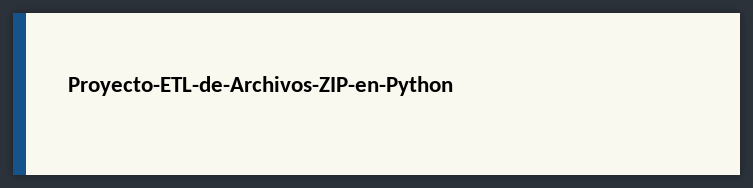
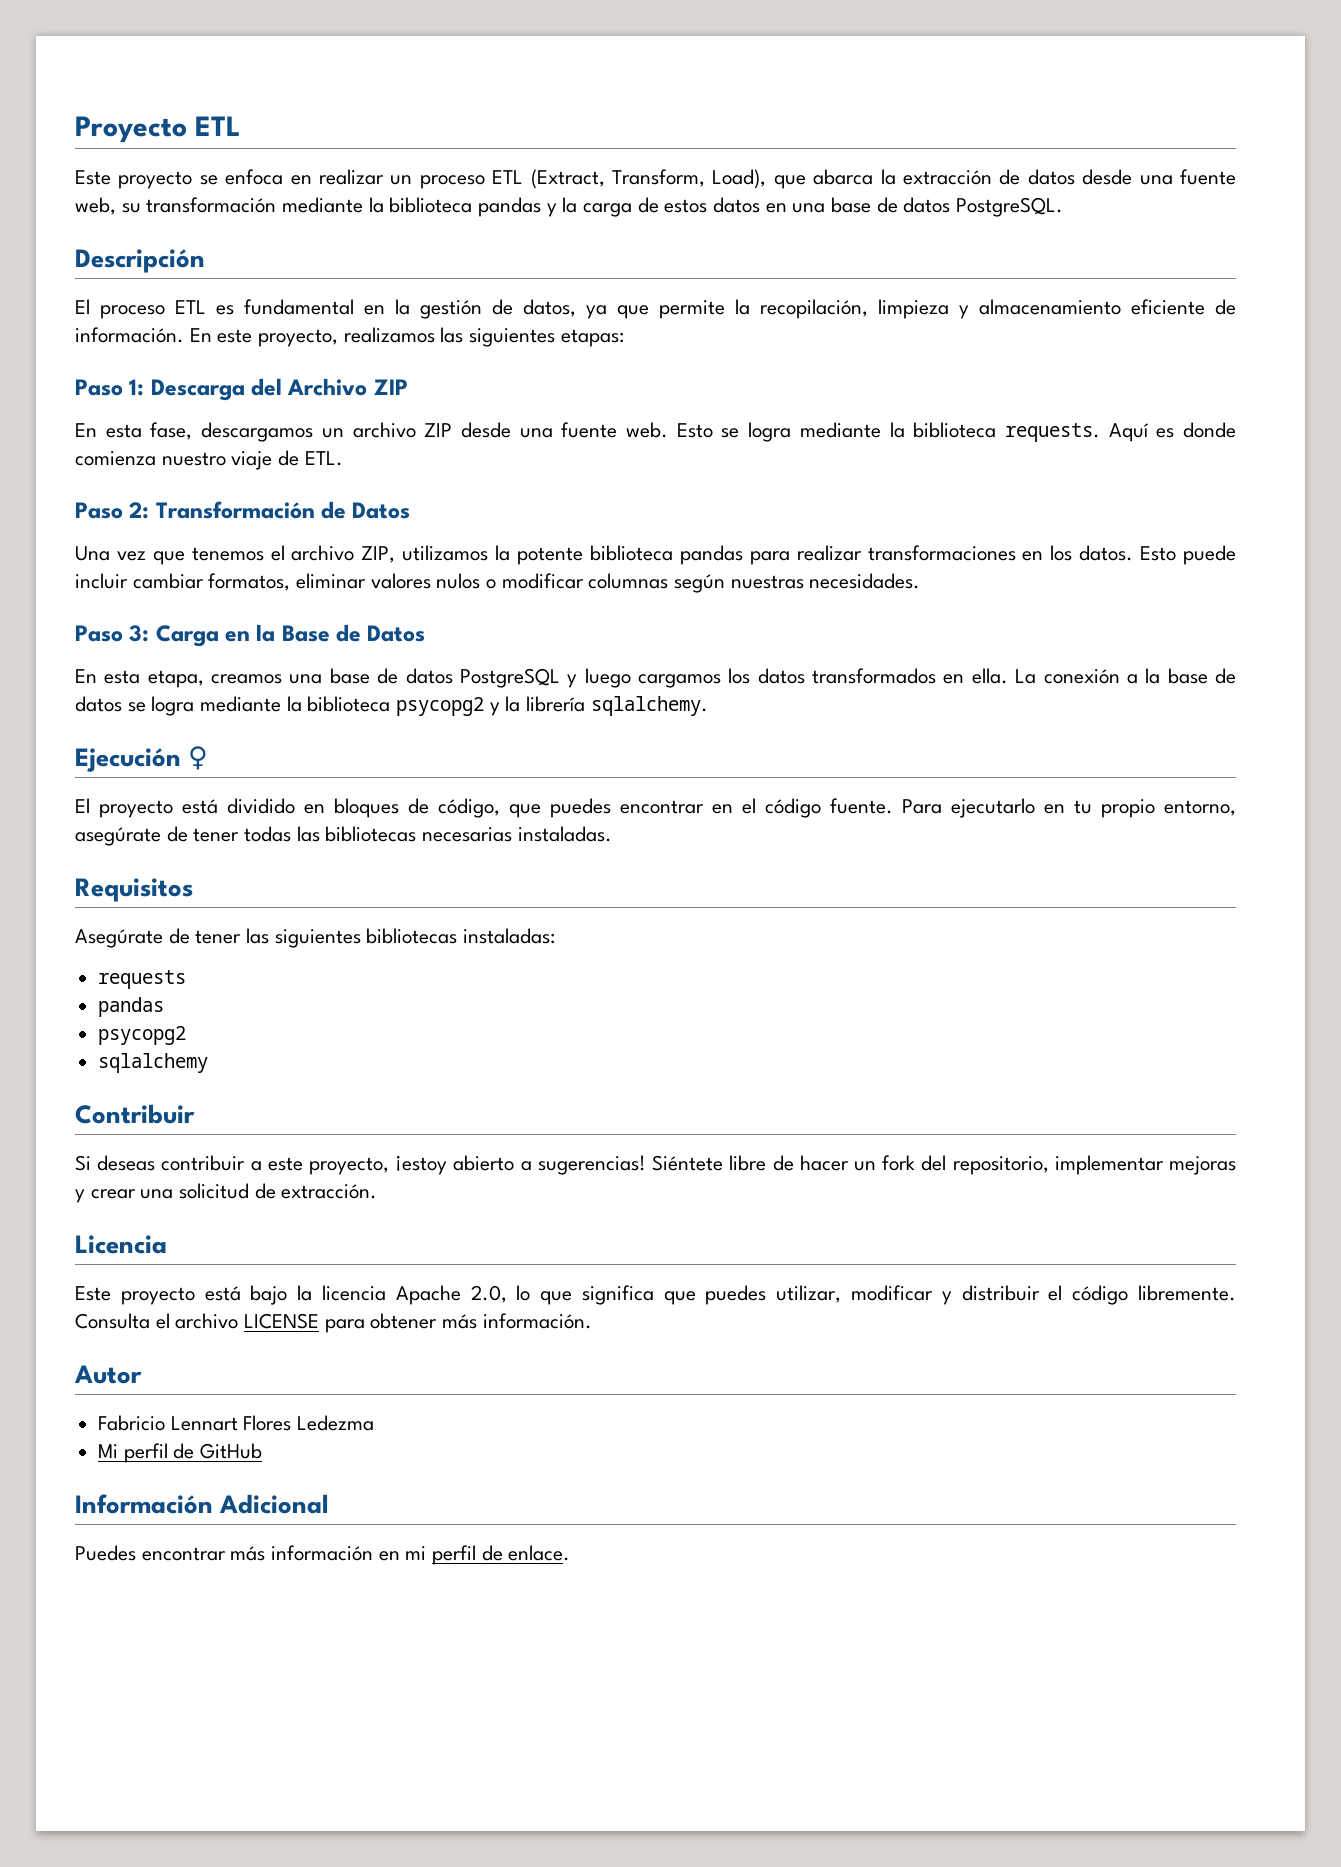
[68,76,453,96] Proyecto-ETL-de-Archivos-ZIP-en-Python -> [75,116,240,143] [75,169,1236,189] [75,197,1064,217] [75,249,205,273] [75,299,1236,319] [75,327,624,347] [75,378,408,401] [75,422,1237,442] [75,450,343,470] [75,501,411,519] [75,545,1237,565] [75,573,921,593] [75,624,426,647] [75,668,1236,688] [75,696,708,716] [75,746,209,772] [75,798,1236,818] [75,826,612,846] [75,878,193,902] [75,928,556,948] [98,970,187,989] [98,997,165,1017] [98,1026,187,1045] [98,1053,209,1073] [75,1104,195,1124] [75,1155,1236,1175] [75,1183,378,1203] [75,1235,167,1254] [75,1285,1236,1305] [75,1313,592,1333] [74,1365,142,1384] [98,1415,375,1431] [98,1443,263,1463] [75,1494,330,1514] [75,1545,571,1565] Proyecto ETL // Este proyecto se enfoca en realizar un proceso ETL (Extract, Transform, Load), que abarca la extracción de datos desde una fuente web, su transformación mediante la biblioteca pandas y la carga de estos datos en una base de datos PostgreSQL. // Descripción // El proceso ETL es fundamental en la gestión de datos, ya que permite la recopilación, limpieza y almacenamiento eficiente de información. En este proyecto, realizamos las siguientes etapas: // Paso 1: Descarga del Archivo ZIP // En esta fase, descargamos un archivo ZIP desde una fuente web. Esto se logra mediante la biblioteca requests. Aquí es donde comienza nuestro viaje de ETL. // Paso 2: Transformación de Datos // Una vez que tenemos el archivo ZIP, utilizamos la potente biblioteca pandas para realizar transformaciones en los datos. Esto puede incluir cambiar formatos, eliminar valores nulos o modificar columnas según nuestras necesidades. // Paso 3: Carga en la Base de Datos // En esta etapa, creamos una base de datos PostgreSQL y luego cargamos los datos transformados en ella. La conexión a la base de datos se logra mediante la biblioteca psycopg2 y la librería sqlalchemy. // Ejecución ♀ // El proyecto está dividido en bloques de código, que puedes encontrar en el código fuente. Para ejecutarlo en tu propio entorno, asegúrate de tener todas las bibliotecas necesarias instaladas. // Requisitos // Asegúrate de tener las siguientes bibliotecas instaladas: // requests // pandas // psycopg2 // sqlalchemy // Contribuir // Si deseas contribuir a este proyecto, ¡estoy abierto a sugerencias! Siéntete libre de hacer un fork del repositorio, implementar mejoras y crear una solicitud de extracción. // Licencia // Este proyecto está bajo la licencia Apache 2.0, lo que significa que puedes utilizar, modificar y distribuir el código libremente. Consulta el archivo LICENSE para obtener más información. // Autor // Fabricio Lennart Flores Ledezma // Mi perfil de GitHub // Información Adicional // Puedes encontrar más información en mi perfil de enlace.

